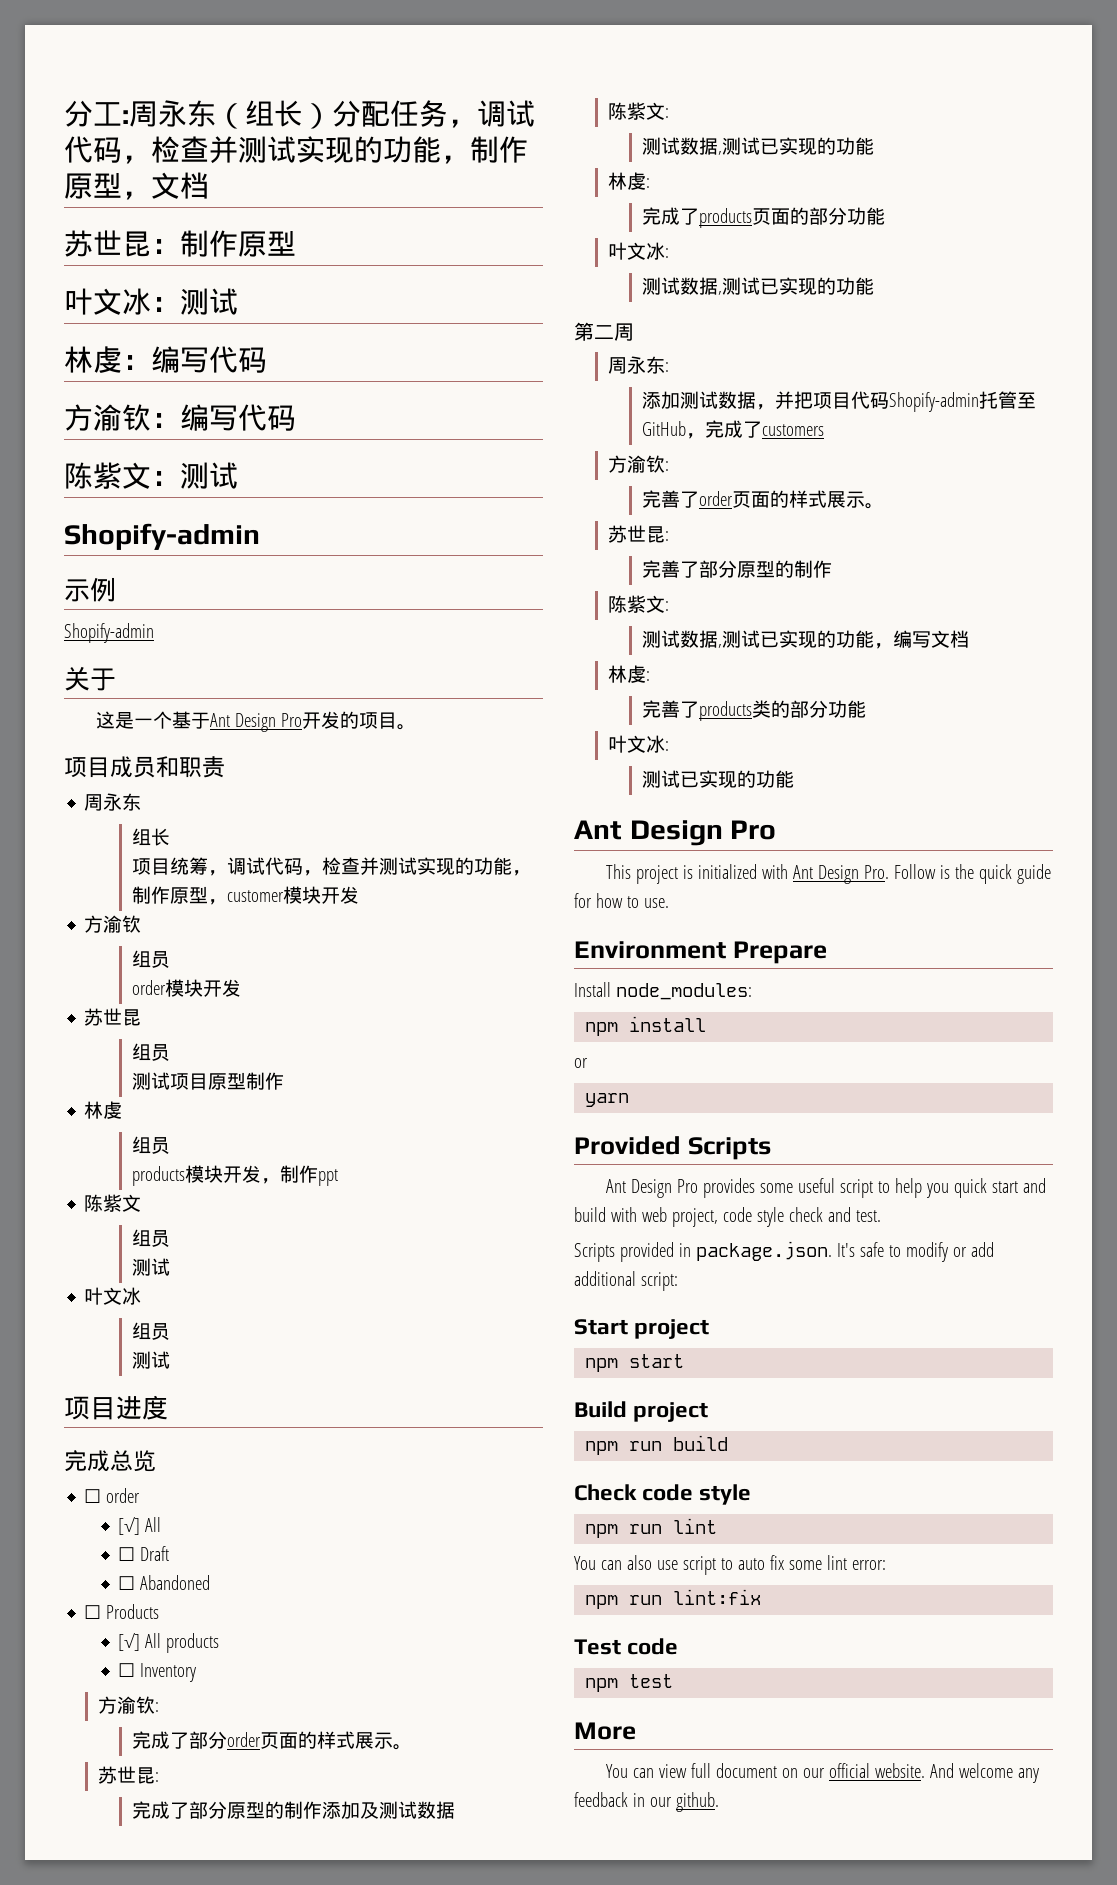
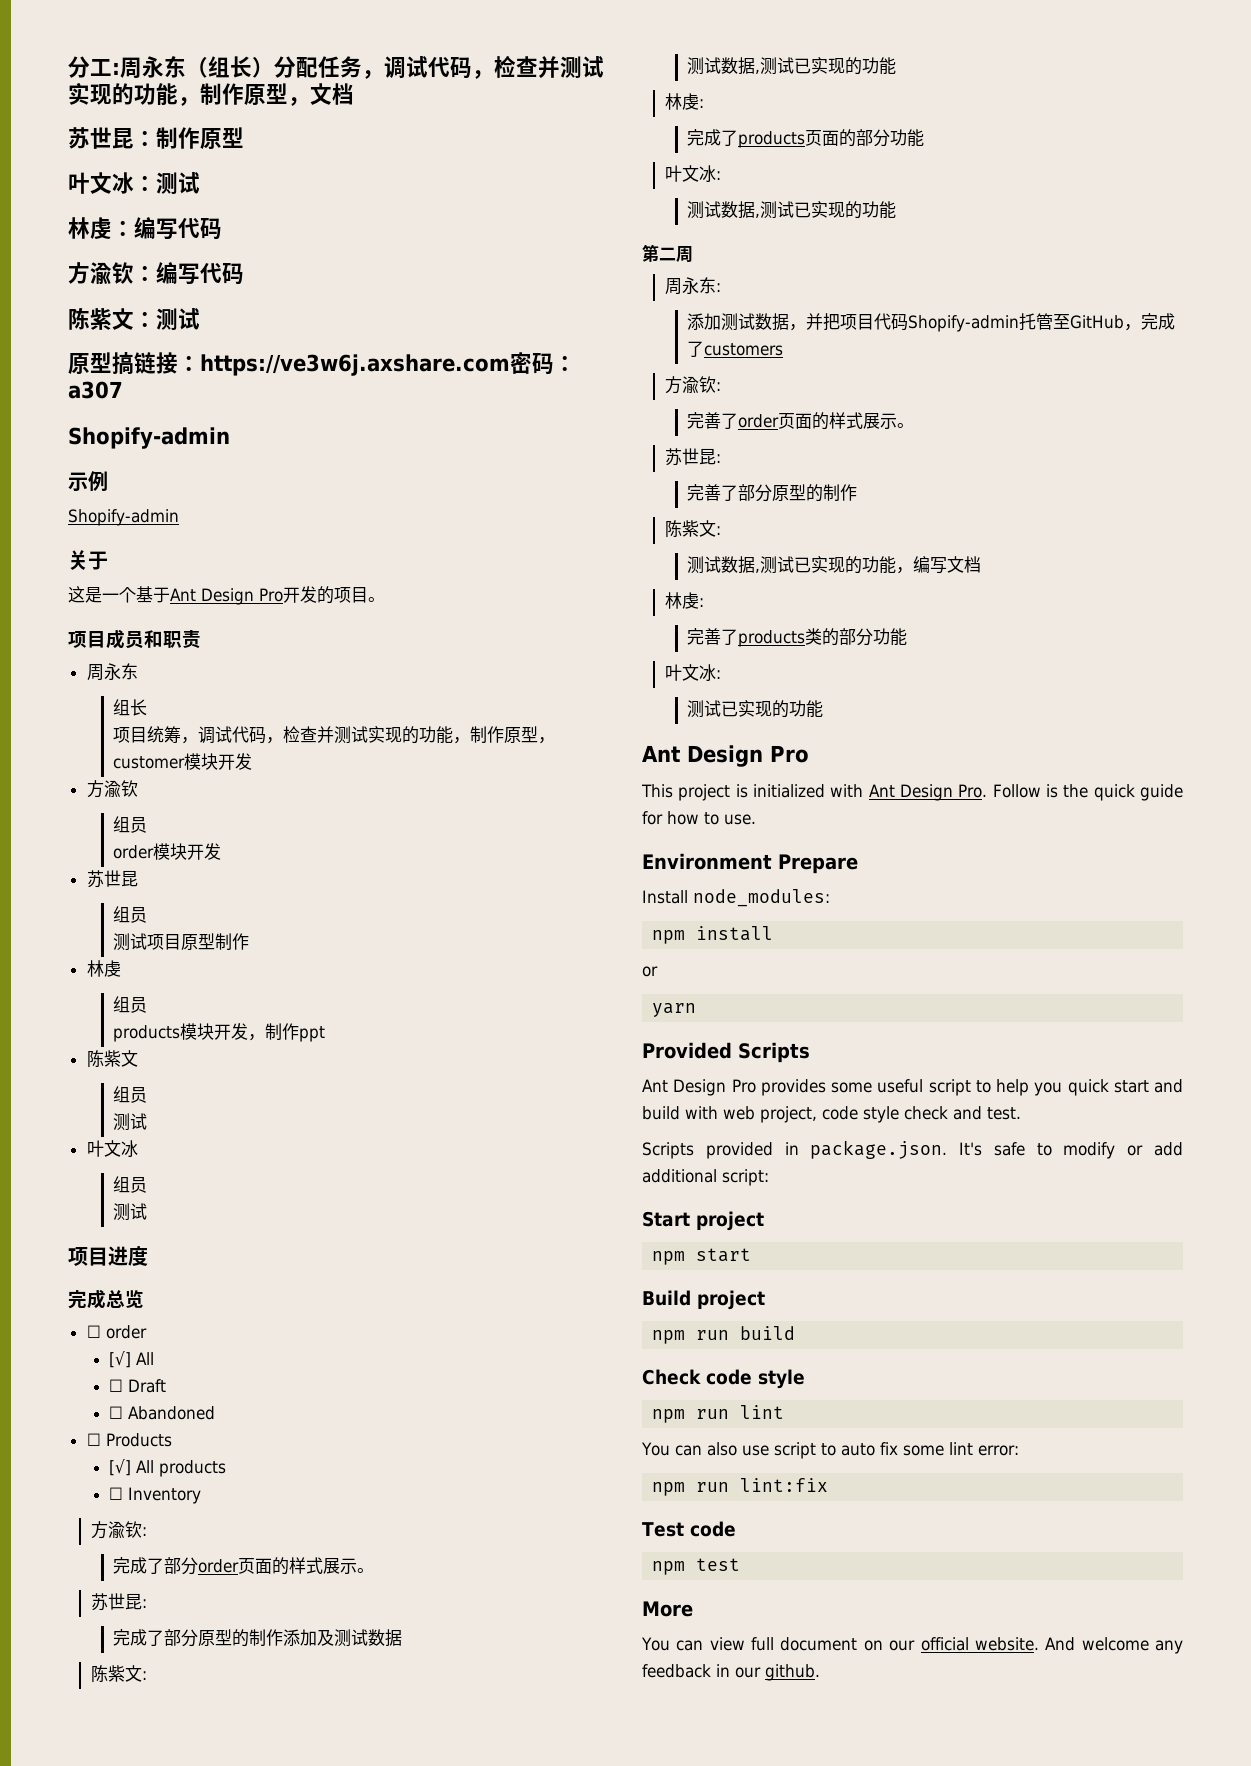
(238, 475) none -> [68,352,576,376] [68,381,123,399] // 原型搞链接：https://ve3w6j.axshare.com密码：a307

